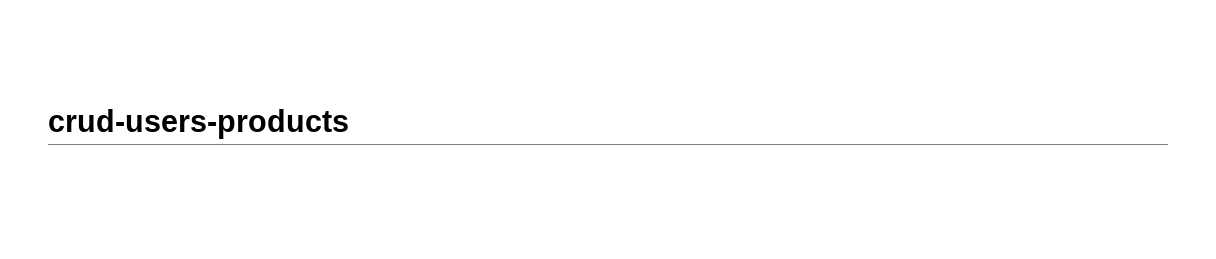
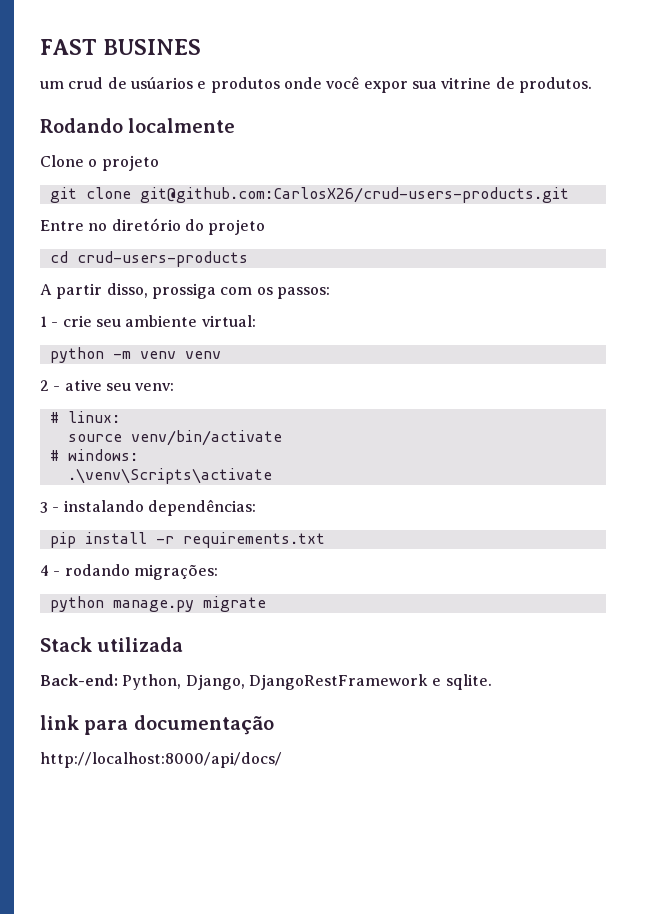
[48,109,349,139] crud-users-products -> [40,39,202,55] [40,76,592,93] [40,118,236,133] [40,155,159,171] [49,187,569,203] [40,218,266,235] [49,251,248,267] [40,283,330,299] [40,315,256,327] [49,347,221,363] [40,379,175,391] [49,411,120,423] [67,430,282,446] [49,449,138,461] [67,468,272,484] [40,499,256,516] [49,532,325,548] [40,564,218,580] [49,596,266,612] [40,637,184,652] [40,674,492,690] [40,715,274,735] [40,752,282,768] FAST BUSINES // um crud de usúarios e produtos onde você expor sua vitrine de produtos. // Rodando localmente // Clone o projeto // git clone git@github.com:CarlosX26/crud-users-products.git // Entre no diretório do projeto // cd crud-users-products // A partir disso, prossiga com os passos: // 1 - crie seu ambiente virtual: // python -m venv venv // 2 - ative seu venv: // # linux: // source venv/bin/activate // # windows: // .\venv\Scripts\activate // 3 - instalando dependências: // pip install -r requirements.txt // 4 - rodando migrações: // python manage.py migrate // Stack utilizada // Back-end: Python, Django, DjangoRestFramework e sqlite. // link para documentação // http://localhost:8000/api/docs/

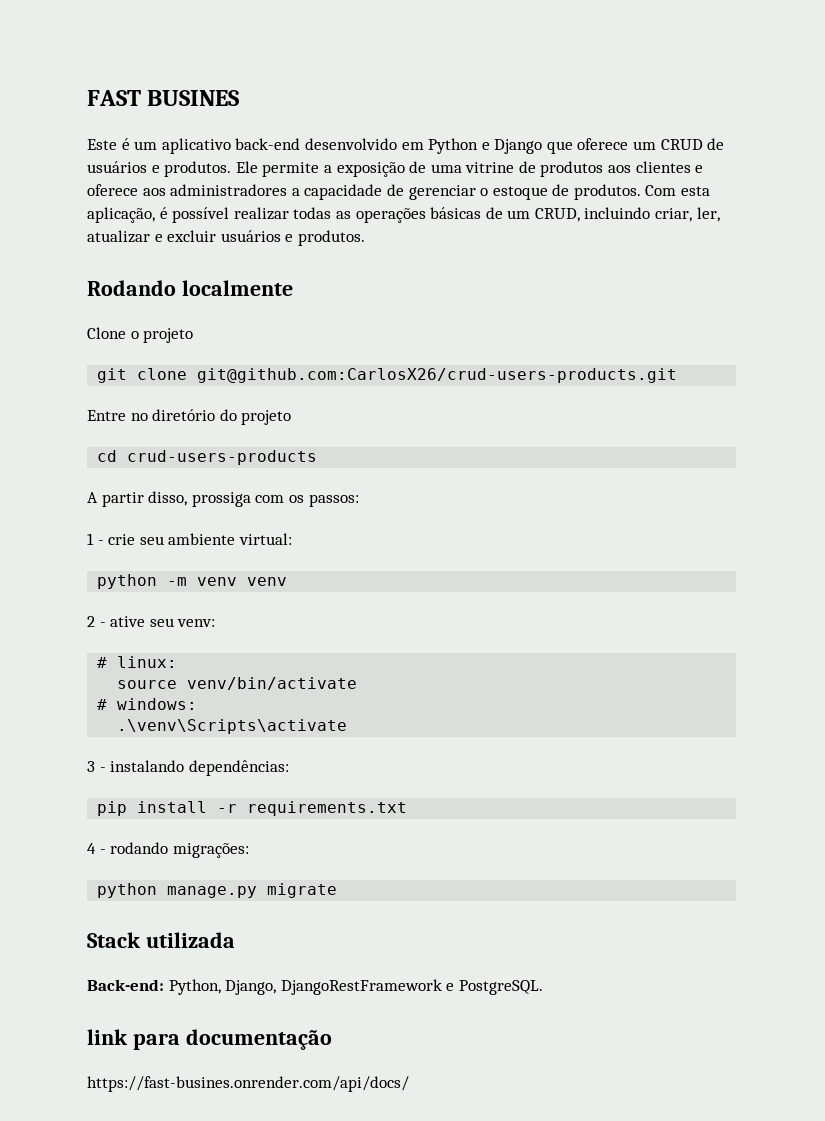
[40,76,515,93] um crud de usúarios e produtos onde você expor sua vitrine de -> [87,138,725,154] [87,161,704,177] [87,184,711,200] [87,207,720,223] [87,230,294,243] Este é um aplicativo back-end desenvolvido em Python e Django que oferece um CRUD de usuários e produtos. Ele permite a exposição de uma vitrine de produtos aos clientes e oferece aos administradores a capacidade de gerenciar o estoque de produtos. Com esta aplicação, é possível realizar todas as operações básicas de um CRUD, incluindo criar, ler, atualizar e excluir usuários e
[445,674,492,690] sqlite. -> [458,980,543,995] PostgreSQL.
[40,752,282,768] http://localhost:8000/api/docs/ -> [87,1076,409,1092] https://fast-busines.onrender.com/api/docs/

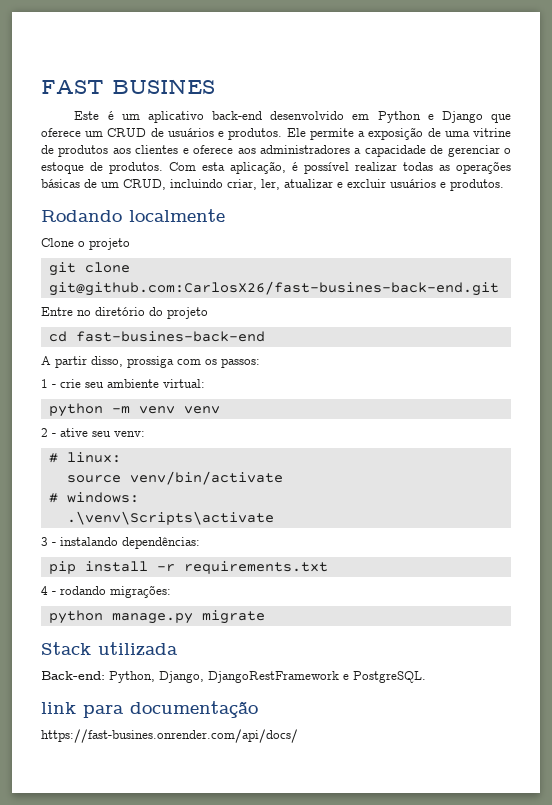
[197,368,678,383] git@github.com:CarlosX26/crud-users-products.git -> [48,281,499,296] git@github.com:CarlosX26/fast-busines-back-end.git
[127,450,318,465] crud-users-products -> [75,331,265,342] fast-busines-back-end

